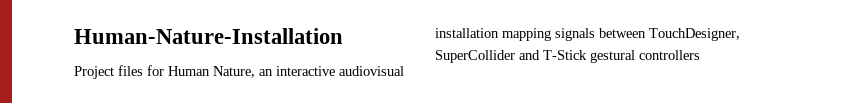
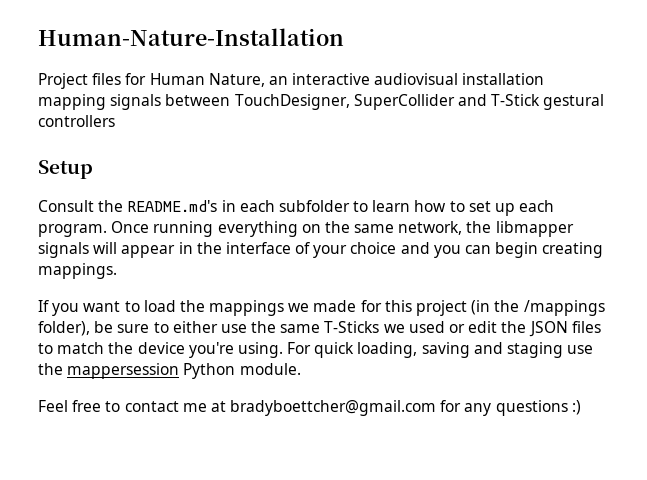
(700, 55) none -> [38,160,93,179] [38,200,555,216] [38,221,574,237] [38,242,604,258] [38,263,117,279] [38,300,605,316] [38,321,601,337] [38,342,594,358] [38,363,301,379] [38,400,581,416] // Setup // Consult the README.md's in each subfolder to learn how to set up each program. Once running everything on the same network, the libmapper signals will appear in the interface of your choice and you can begin creating mappings. // If you want to load the mappings we made for this project (in the /mappings folder), be sure to either use the same T-Sticks we used or edit the JSON files to match the device you're using. For quick loading, saving and staging use the mappersession Python module. // Feel free to contact me at bradyboettcher@gmail.com for any questions :)

